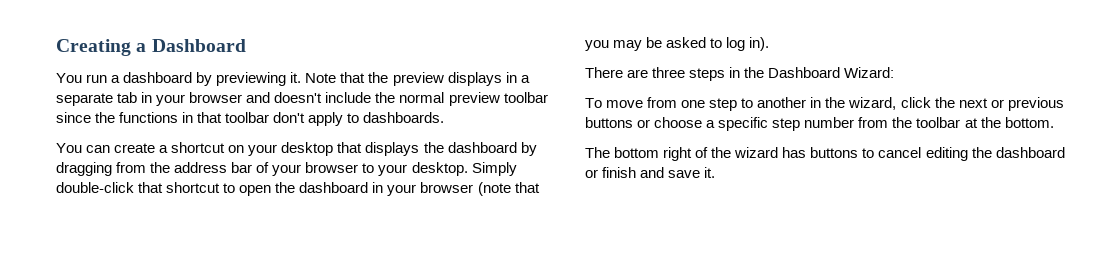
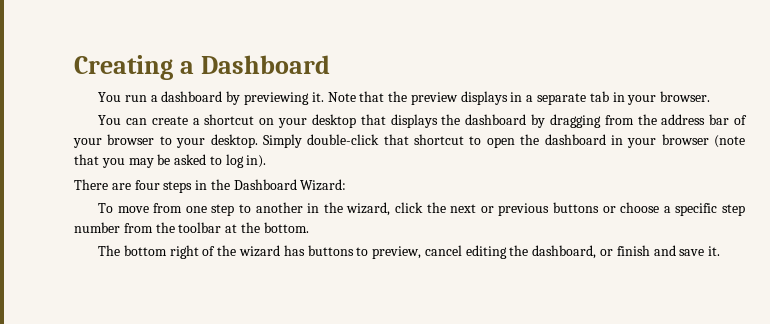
[189,92,548,106] [56,112,445,126] browser and doesn't include the normal preview toolbar since the functions in that toolbar don't apply to dashboards. -> [660,91,711,102] browser.
[652,67,686,78] three -> [134,180,160,190] four
(875, 153) none -> [372,246,422,259] preview,
[995,147,1065,158] dashboard -> [532,245,597,259] dashboard,

